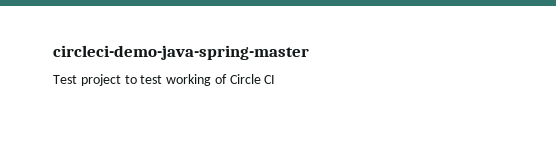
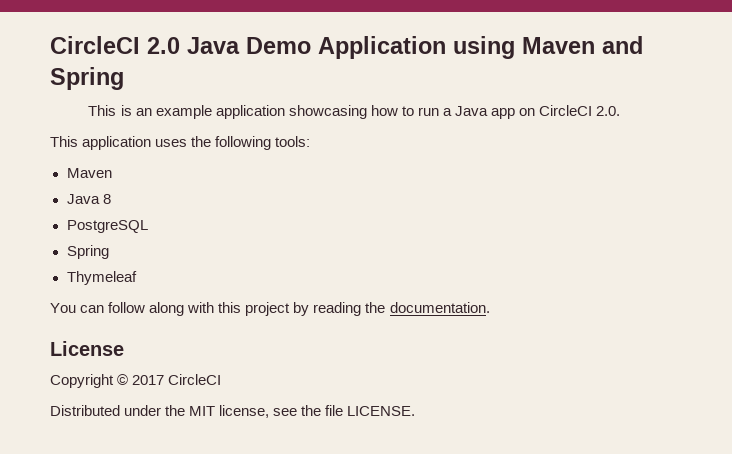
[53,45,309,60] [53,74,276,86] circleci-demo-java-spring-master // Test project to test working of Circle CI -> [50,36,643,59] [50,67,124,90] [88,105,621,119] [50,136,311,150] [66,168,112,178] [66,194,111,204] [66,220,148,233] [66,245,109,259] [66,271,137,285] [50,302,490,316] [50,341,124,356] [50,374,222,388] [50,405,416,418] CircleCI 2.0 Java Demo Application using Maven and Spring // This is an example application showcasing how to run a Java app on CircleCI 2.0. // This application uses the following tools: // Maven // Java 8 // PostgreSQL // Spring // Thymeleaf // You can follow along with this project by reading the documentation. // License // Copyright © 2017 CircleCI // Distributed under the MIT license, see the file LICENSE.

